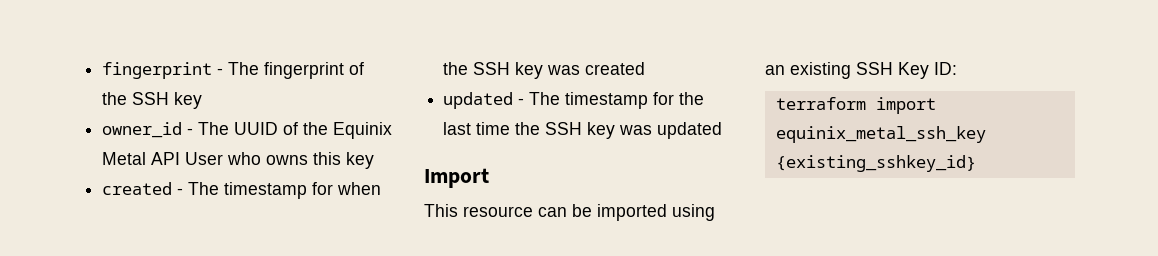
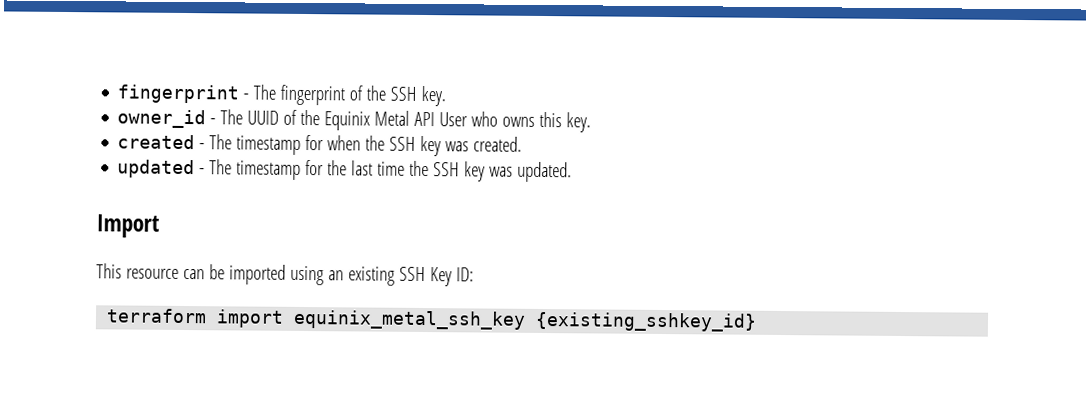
[174,92,203,109] key -> [421,85,447,107] key.
[346,152,375,169] key -> [566,112,592,133] key.
[585,62,646,75] created -> [473,136,523,152] created.
[657,122,723,139] updated -> [517,161,573,183] updated.

